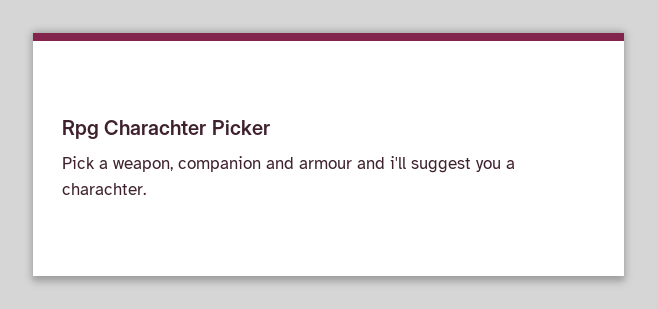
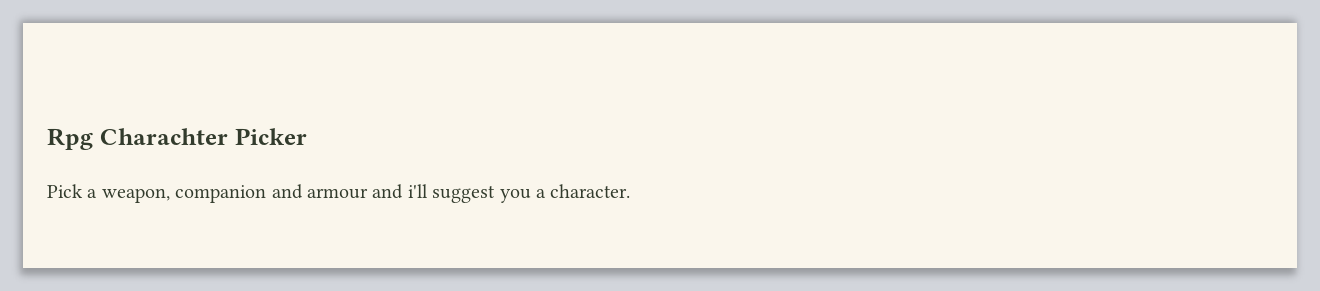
[62,183,146,195] charachter. -> [550,184,631,198] character.

